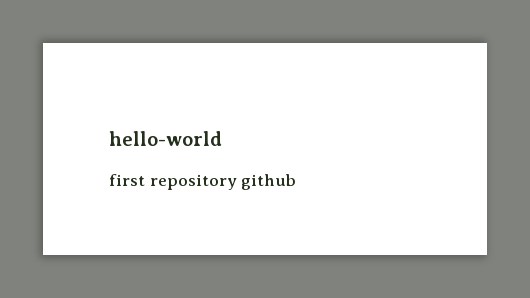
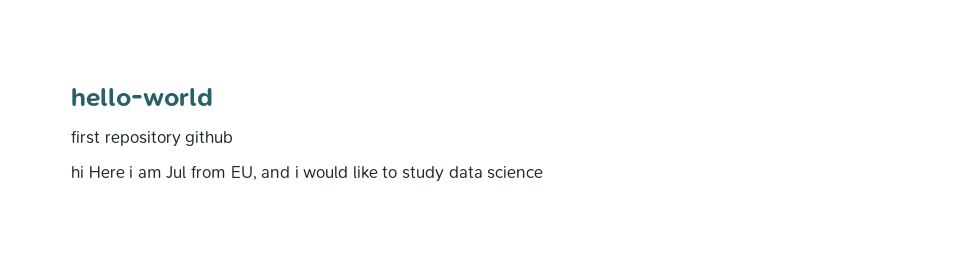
(297, 182) none -> [71,165,544,182] // hi Here i am Jul from EU, and i would like to study data science

